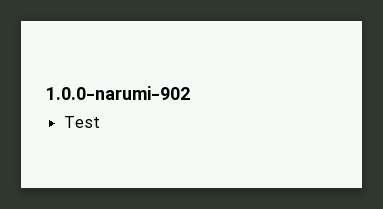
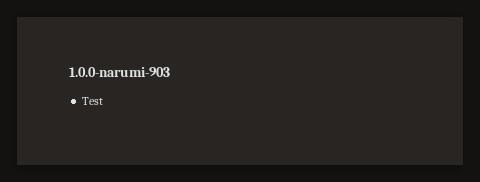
[46,86,190,100] 1.0.0-narumi-902 -> [69,67,170,77] 1.0.0-narumi-903

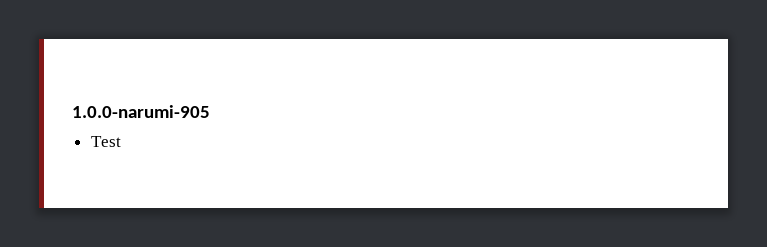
[69,67,170,77] 1.0.0-narumi-903 -> [72,105,210,118] 1.0.0-narumi-905

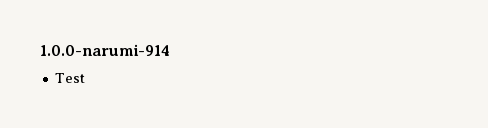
[72,105,210,118] 1.0.0-narumi-905 -> [40,44,170,56] 1.0.0-narumi-914

